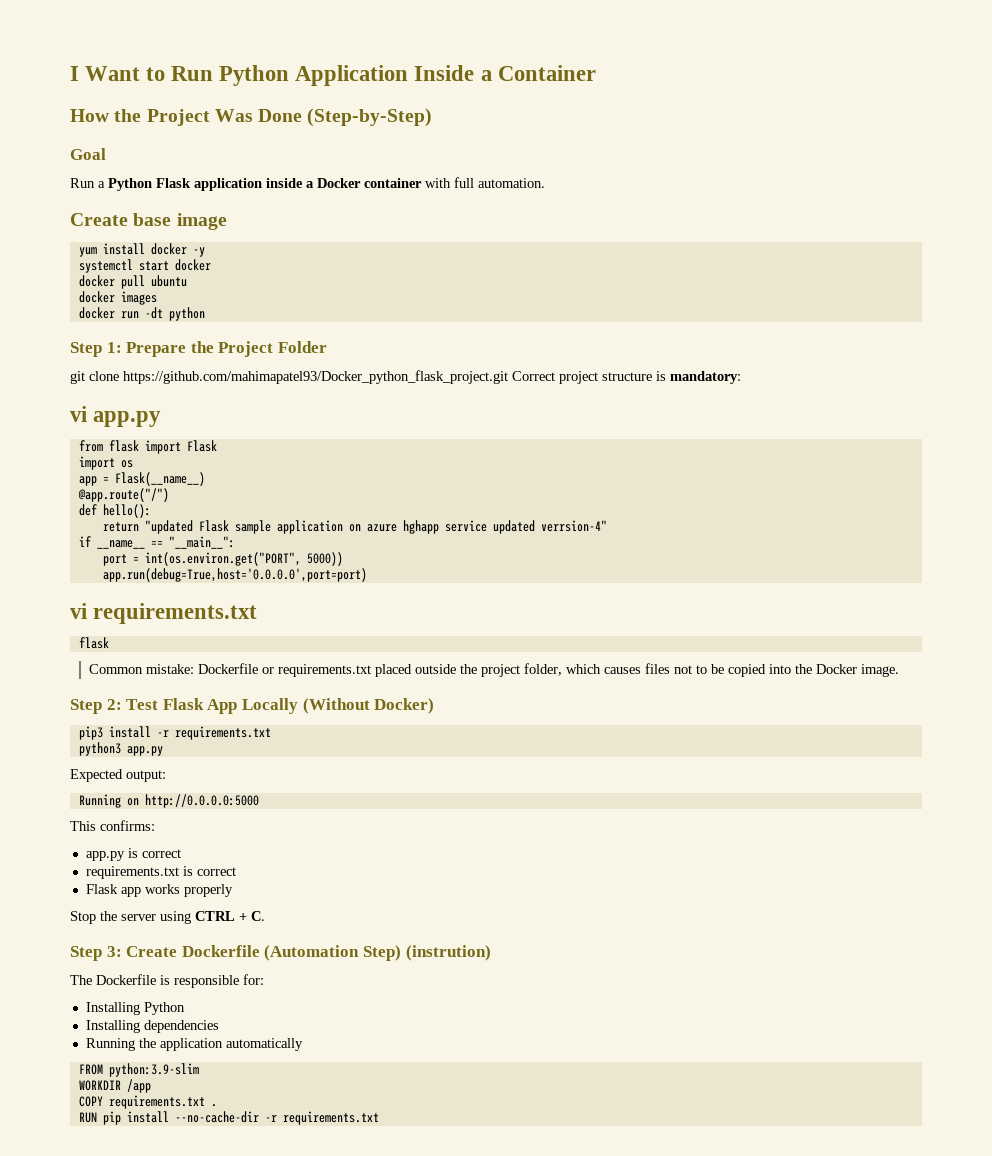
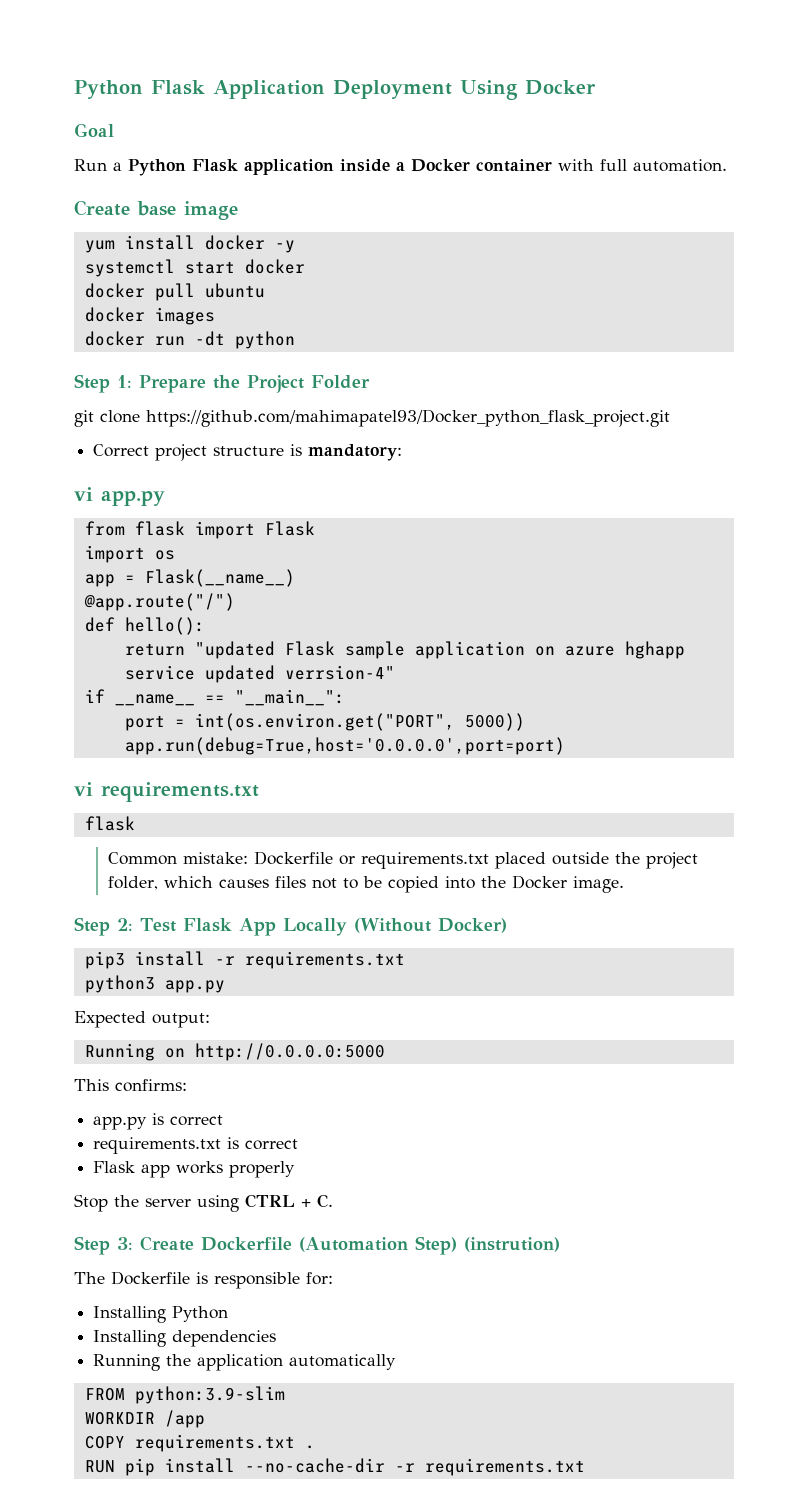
[70,65,596,86] [70,108,433,127] I Want to Run Python Application Inside a Container // How the Project Was Done (Step-by-Step) -> [74,80,596,100] Python Flask Application Deployment Using Docker
(508, 377) none -> (670, 418) //

